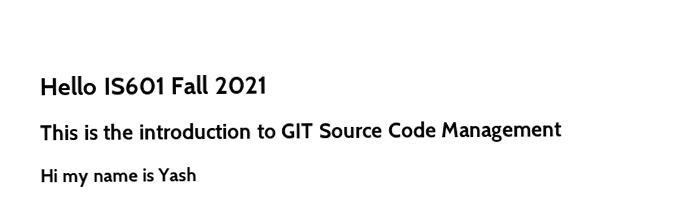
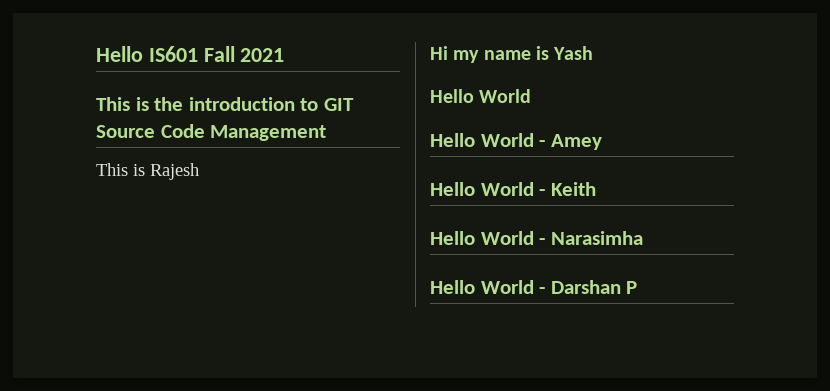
(563, 132) none -> [96,163,199,180] // This is Rajesh
(198, 174) none -> [430,89,532,103] [430,133,602,150] [430,182,596,196] [430,231,643,245] [430,280,638,294] // Hello World // Hello World - Amey // Hello World - Keith // Hello World - Narasimha // Hello World - Darshan P

